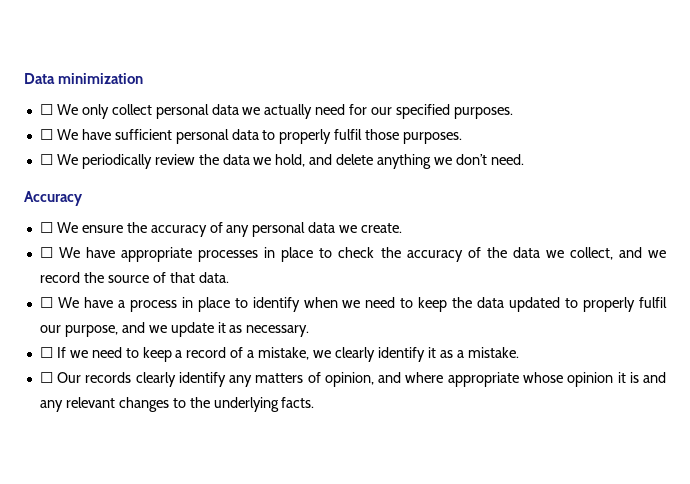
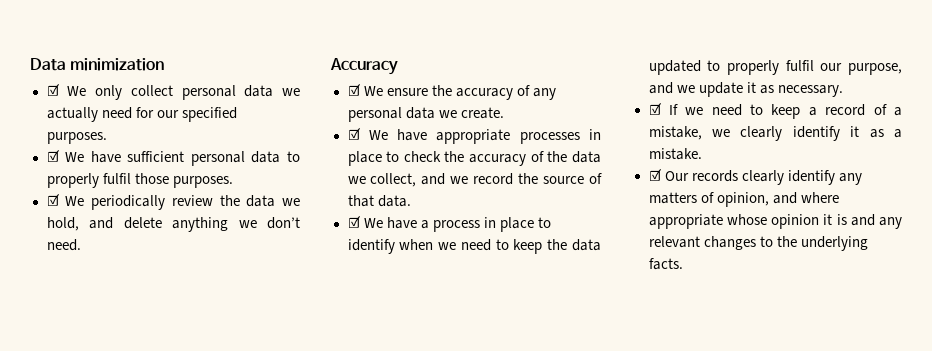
[39,104,53,115] ☐ -> [46,84,60,96] ☑
[39,129,53,140] ☐ -> [46,150,60,162] ☑
[39,154,53,165] ☐ -> [46,194,60,206] ☑
[39,222,53,233] ☐ -> [347,84,361,96] ☑
[39,247,53,258] ☐ -> [347,128,361,140] ☑
[39,297,53,308] ☐ -> [347,216,361,228] ☑
[39,347,53,358] ☐ -> [648,103,662,115] ☑
[39,372,53,383] ☐ -> [648,169,662,181] ☑

